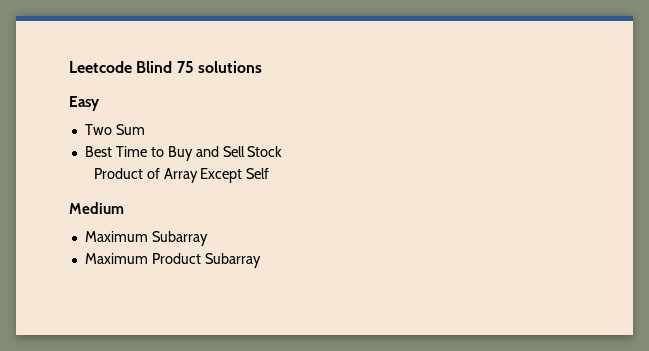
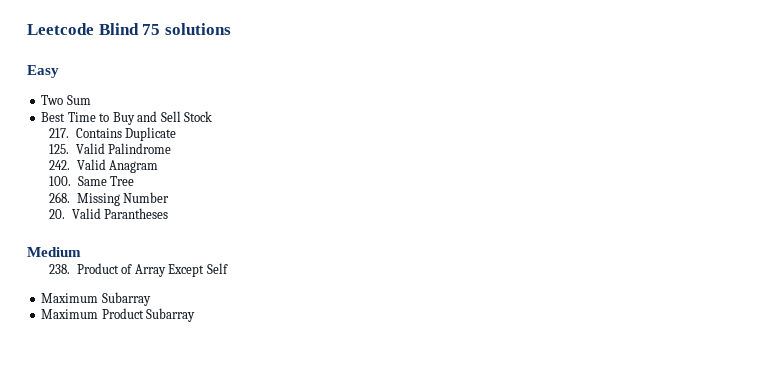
(283, 151) none -> [49,127,177,141] [49,143,172,154] [49,159,159,173] [49,176,135,186] [49,192,170,206] [49,208,169,219] [27,247,81,257] [49,264,71,274] 217. Contains Duplicate // 125. Valid Palindrome // 242. Valid Anagram // 100. Same Tree // 268. Missing Number // 20. Valid Parantheses // Medium // 238.
[69,202,124,214] // Medium -> (228, 268) none

